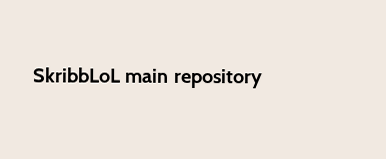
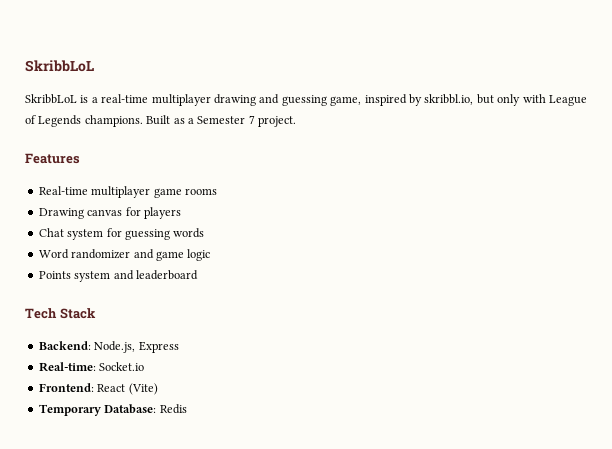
[32,67,263,89] SkribbLoL main repository -> [25,60,94,72] [25,94,587,106] [25,115,296,127] [25,153,80,164] [38,186,217,198] [38,207,181,219] [38,228,205,240] [38,249,211,261] [38,270,198,282] [25,308,96,319] [38,341,179,353] [38,362,145,372] [38,383,158,395] [38,404,187,416] SkribbLoL // SkribbLoL is a real-time multiplayer drawing and guessing game, inspired by skribbl.io, but only with League of Legends champions. Built as a Semester 7 project. // Features // Real-time multiplayer game rooms // Drawing canvas for players // Chat system for guessing words // Word randomizer and game logic // Points system and leaderboard // Tech Stack // Backend: Node.js, Express // Real-time: Socket.io // Frontend: React (Vite) // Temporary Database: Redis

